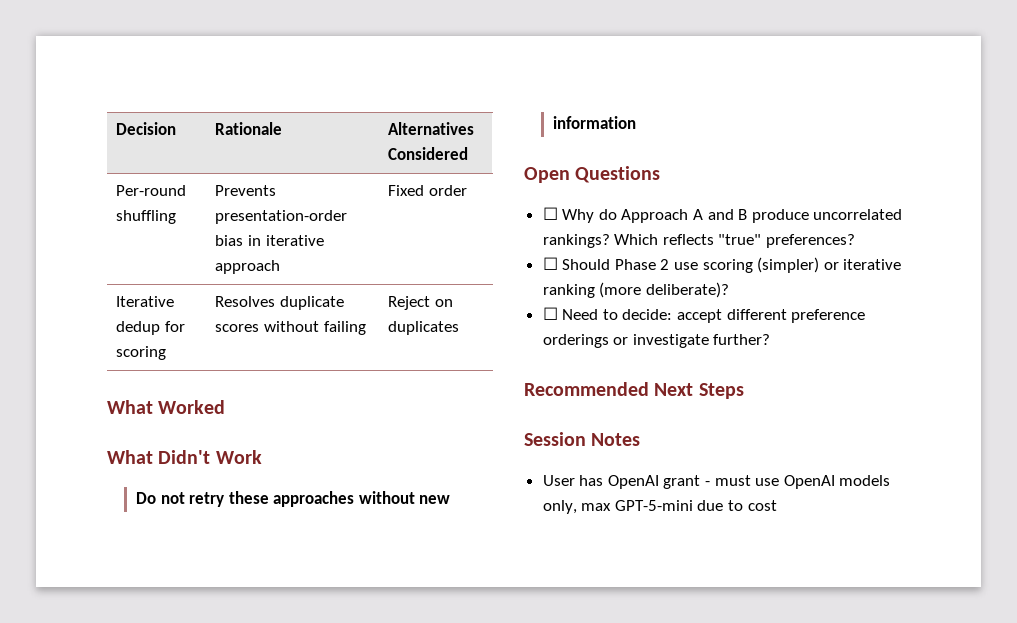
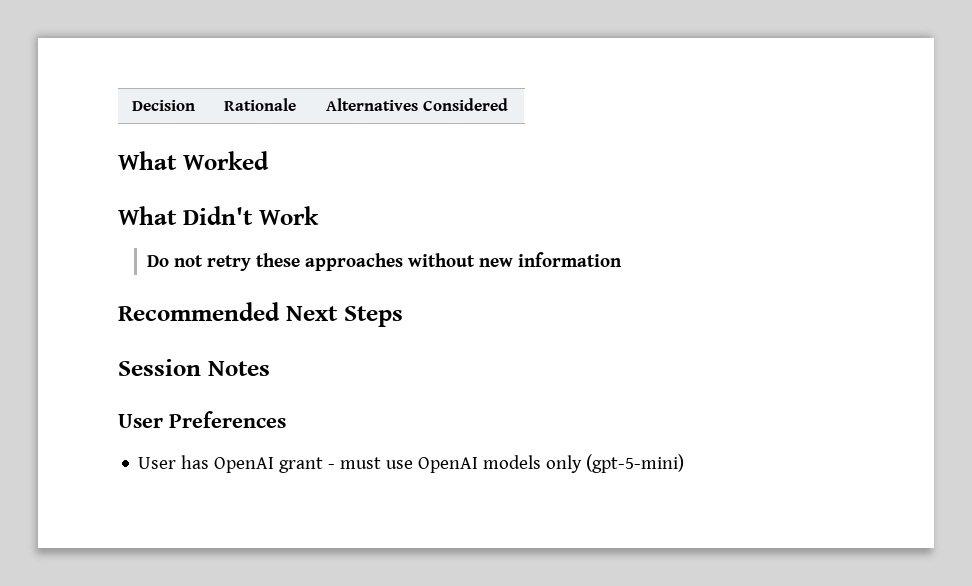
[116,185,187,196] [116,210,177,224] [215,185,277,196] [215,210,348,224] [215,235,324,246] [215,260,281,274] [388,185,467,196] [116,296,175,307] [116,321,185,335] [116,346,167,360] [215,296,344,310] [215,321,366,335] [388,296,453,310] [388,321,460,335] // Per-round shuffling | Prevents presentation-order bias in iterative approach | Fixed order // Iterative dedup for scoring | Resolves duplicate scores without failing | Reject on duplicates -> (508, 104) none
[524,166,661,183] [542,207,903,223] [542,234,856,248] [542,257,902,273] [542,282,729,298] [542,307,866,323] [542,334,771,348] // Open Questions // ☐ Why do Approach A and B produce uncorrelated rankings? Which reflects "true" preferences? // ☐ Should Phase 2 use scoring (simpler) or iterative ranking (more deliberate)? // ☐ Need to decide: accept different preference orderings or investigate further? -> (622, 259) none
(641, 439) none -> [118,411,286,428] // User Preferences
[542,500,777,514] only, max GPT-5-mini due to cost -> [546,454,685,473] only (gpt-5-mini)

